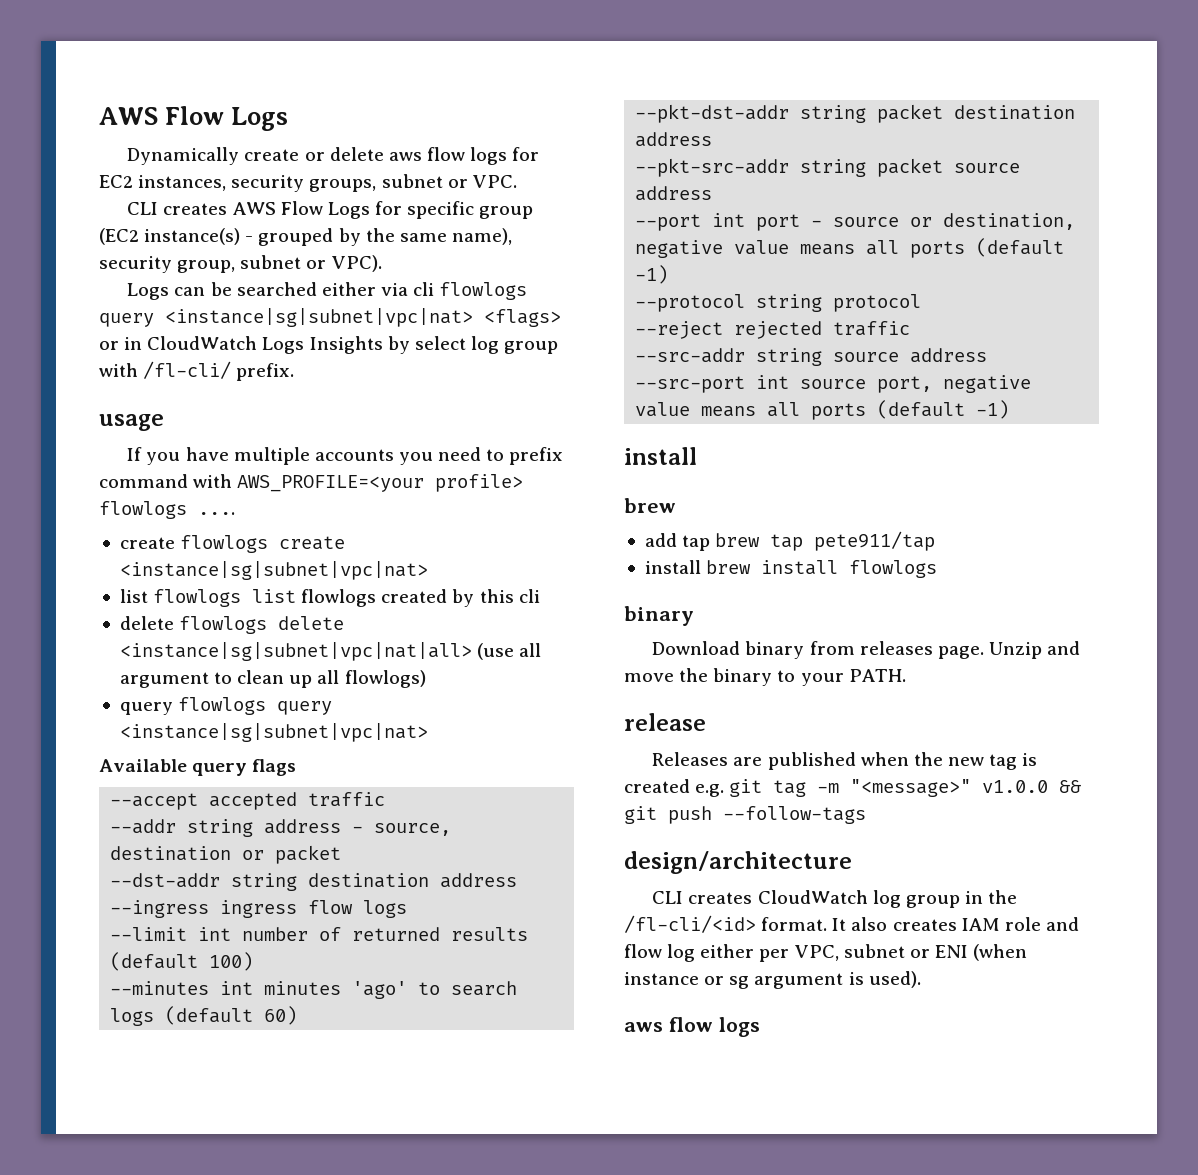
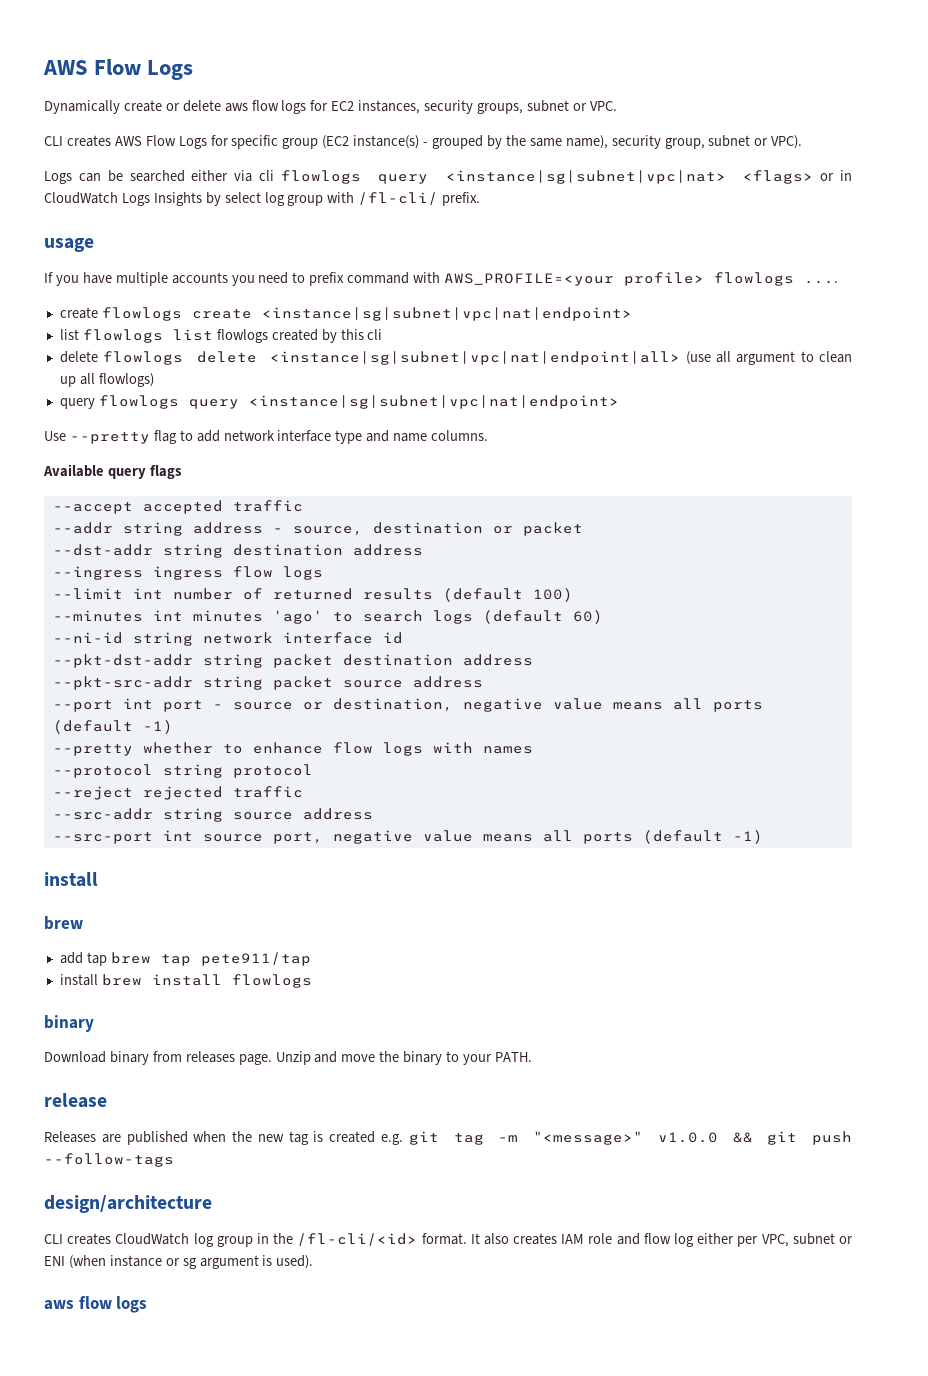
[119,561,428,580] <instance|sg|subnet|vpc|nat> -> [261,307,632,321] <instance|sg|subnet|vpc|nat|endpoint>
[119,642,472,661] <instance|sg|subnet|vpc|nat|all> -> [270,351,681,365] <instance|sg|subnet|vpc|nat|endpoint|all>
[119,723,428,742] <instance|sg|subnet|vpc|nat> -> [248,395,619,409] [44,430,489,444] <instance|sg|subnet|vpc|nat|endpoint> // Use --pretty flag to add network interface type and name columns.
(298, 1015) none -> [52,632,403,646] // --ni-id string network interface id
(669, 274) none -> [52,742,533,756] // --pretty whether to enhance flow logs with names

